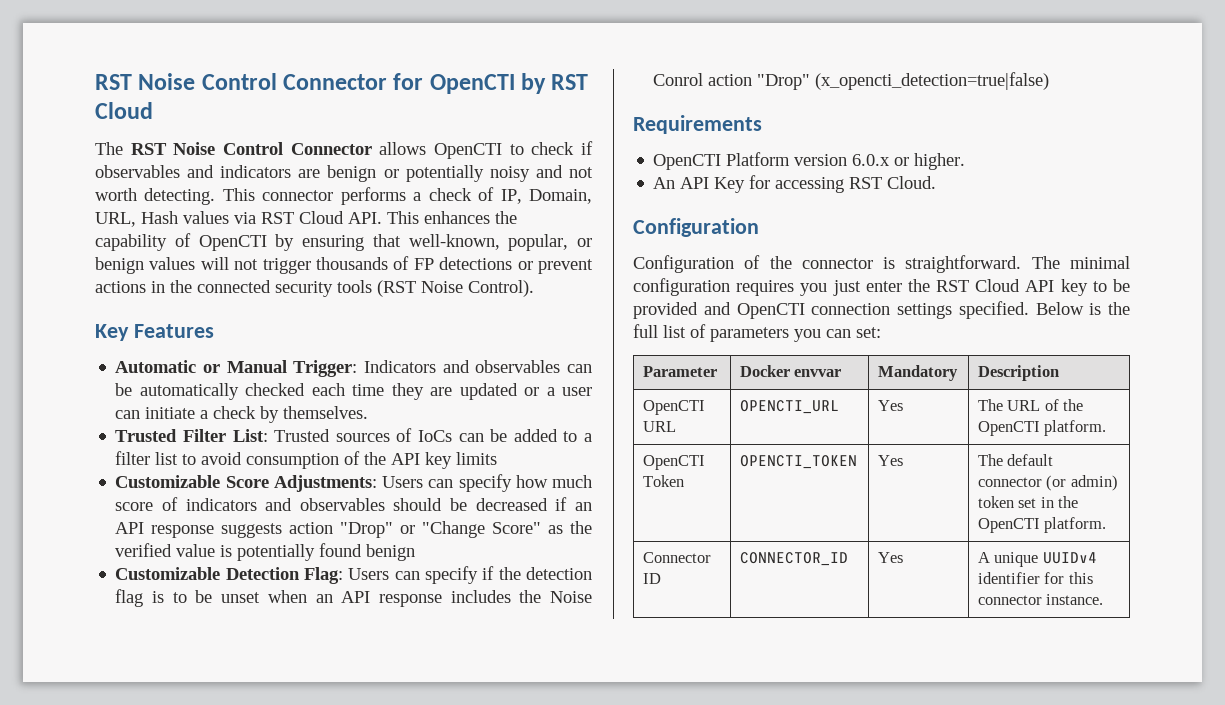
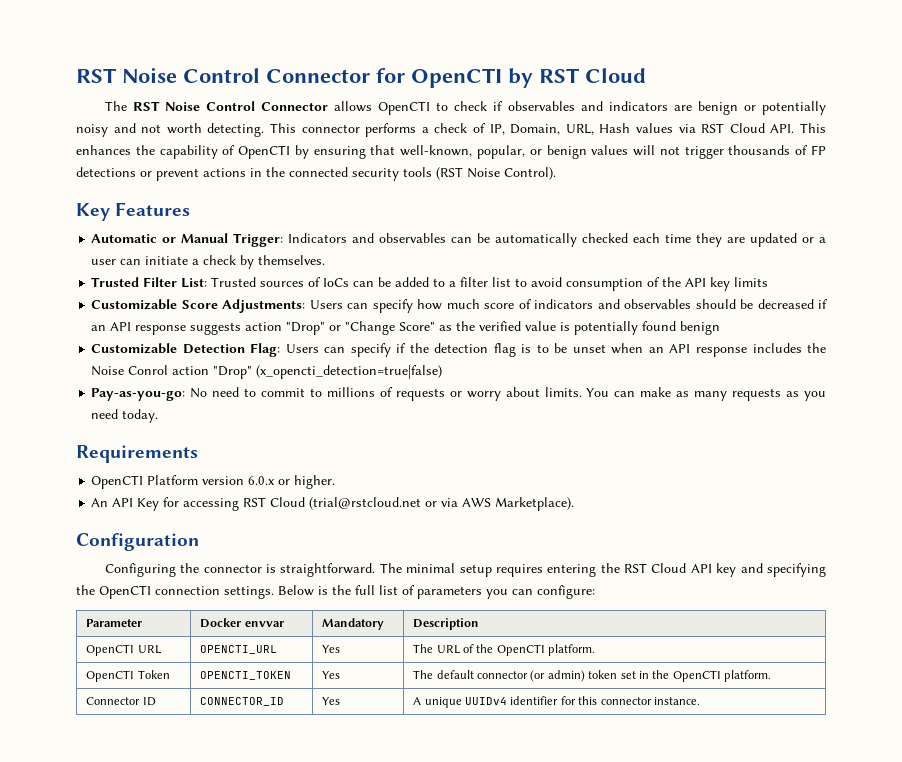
(1050, 81) none -> [91,387,826,401] [91,409,159,423] // Pay-as-you-go: No need to commit to millions of requests or worry about limits. You can make as many requests as you need today.
[887,176,937,189] Cloud. -> [270,497,575,511] Cloud (trial@rstcloud.net or via AWS Marketplace).
[633,255,761,273] Configuration of -> [104,563,176,577] Configuring
[633,278,902,296] configuration requires you just enter -> [459,564,597,577] setup requires entering
[1092,279,1130,292] [633,301,1029,319] to be provided and OpenCTI connection settings specified. -> [740,563,827,577] [76,585,274,599] and specifying the OpenCTI connection settings.
[856,327,881,338] set: -> [537,585,595,599] configure:

